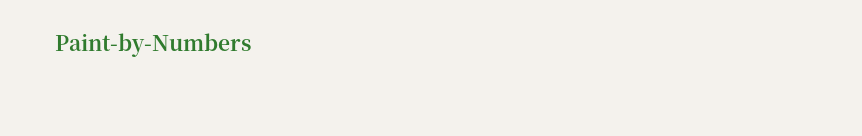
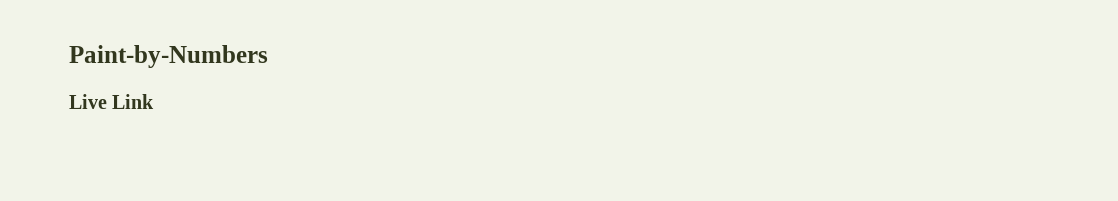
(251, 45) none -> [69,94,155,109] // Live Link

